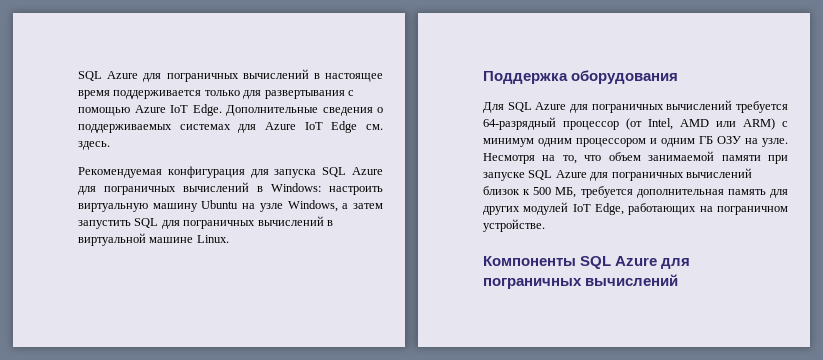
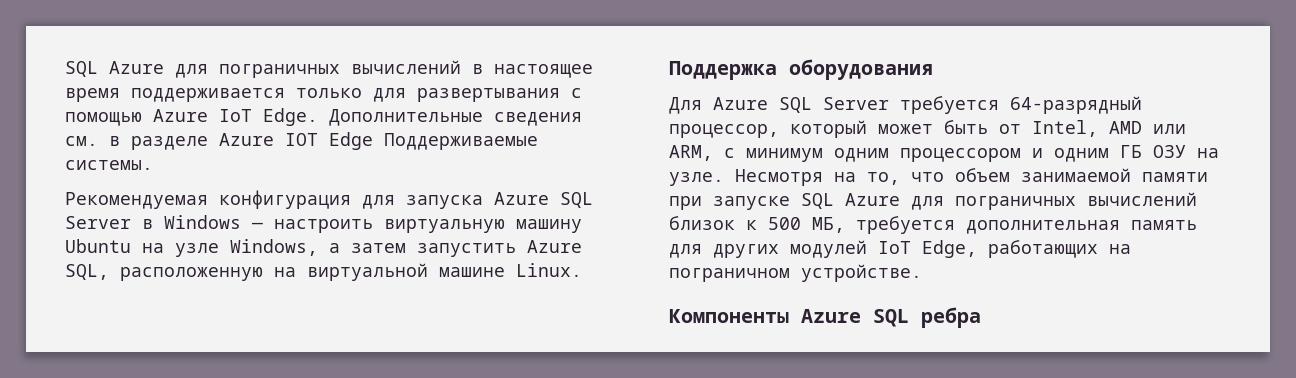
[377,107,383,113] [78,121,383,133] [78,141,110,150] [78,166,384,178] [78,182,321,195] о поддерживаемых системах для Azure IoT Edge см. здесь. // Рекомендуемая конфигурация для запуска SQL Azure для пограничных вычислений в Windows: -> [65,132,538,150] [65,160,153,170] [65,190,593,209] [65,215,263,229] см. в разделе Azure IOT Edge Поддерживаемые системы. // Рекомендуемая конфигурация для запуска Azure SQL Server в Windows —
[134,216,333,229] SQL для пограничных вычислений в -> [527,240,582,253] [65,264,296,281] Azure SQL, расположенную на
[507,100,788,113] [483,117,642,130] SQL Azure для пограничных вычислений требуется 64-разрядный процессор (от -> [713,96,1142,114] [669,120,1021,138] Azure SQL Server требуется 64-разрядный процессор, который может быть от
[743,118,775,130] ARM) -> [669,145,713,161] ARM,
[580,256,691,269] [483,274,679,289] SQL Azure для пограничных вычислений -> [801,307,981,328] Azure SQL ребра

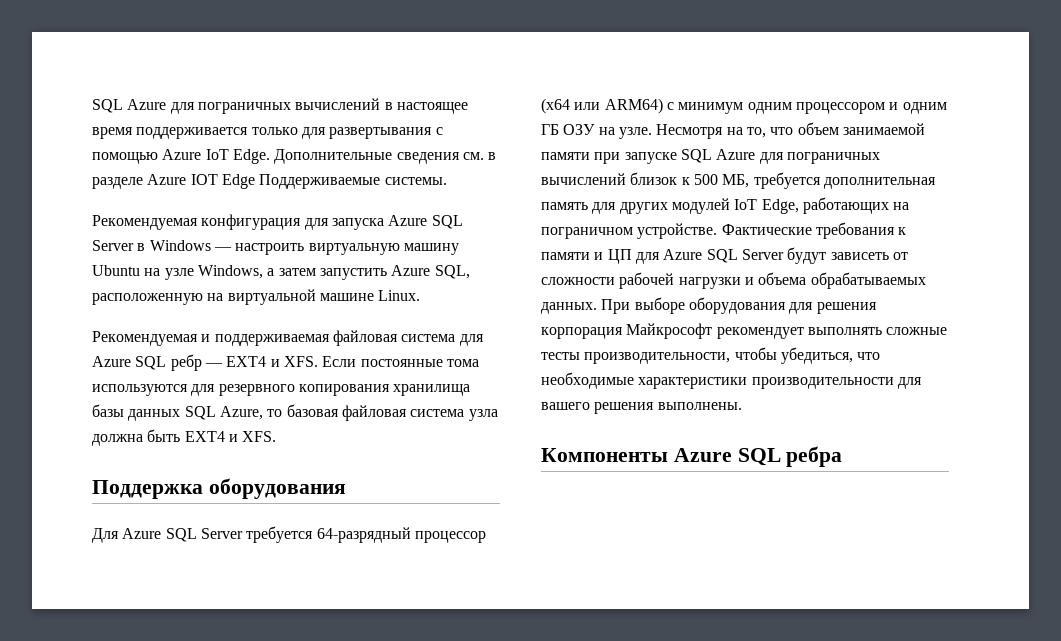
(582, 270) none -> [92,330,484,346] [92,354,479,371] [92,384,471,396] [92,404,498,421] [92,429,277,446] // Рекомендуемая и поддерживаемая файловая система для Azure SQL ребр — EXT4 и XFS. Если постоянные тома используются для резервного копирования хранилища базы данных SQL Azure, то базовая файловая система узла должна быть EXT4 и XFS.
[669,120,1186,138] [669,145,713,161] процессор, который может быть от Intel, AMD или ARM, -> [414,531,486,543] [541,98,663,114] процессор (x64 или ARM64)
(922, 273) none -> [721,222,907,239] [541,247,908,264] [541,272,926,289] [541,297,877,314] [541,323,948,339] [541,347,881,364] [541,372,922,389] [541,402,742,414] Фактические требования к памяти и ЦП для Azure SQL Server будут зависеть от сложности рабочей нагрузки и объема обрабатываемых данных. При выборе оборудования для решения корпорация Майкрософт рекомендует выполнять сложные тесты производительности, чтобы убедиться, что необходимые характеристики производительности для вашего решения выполнены.

